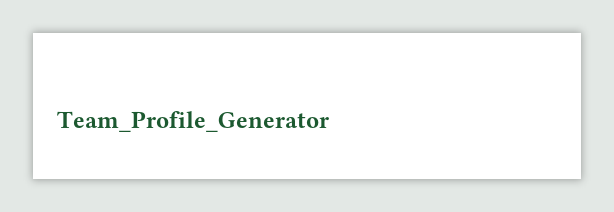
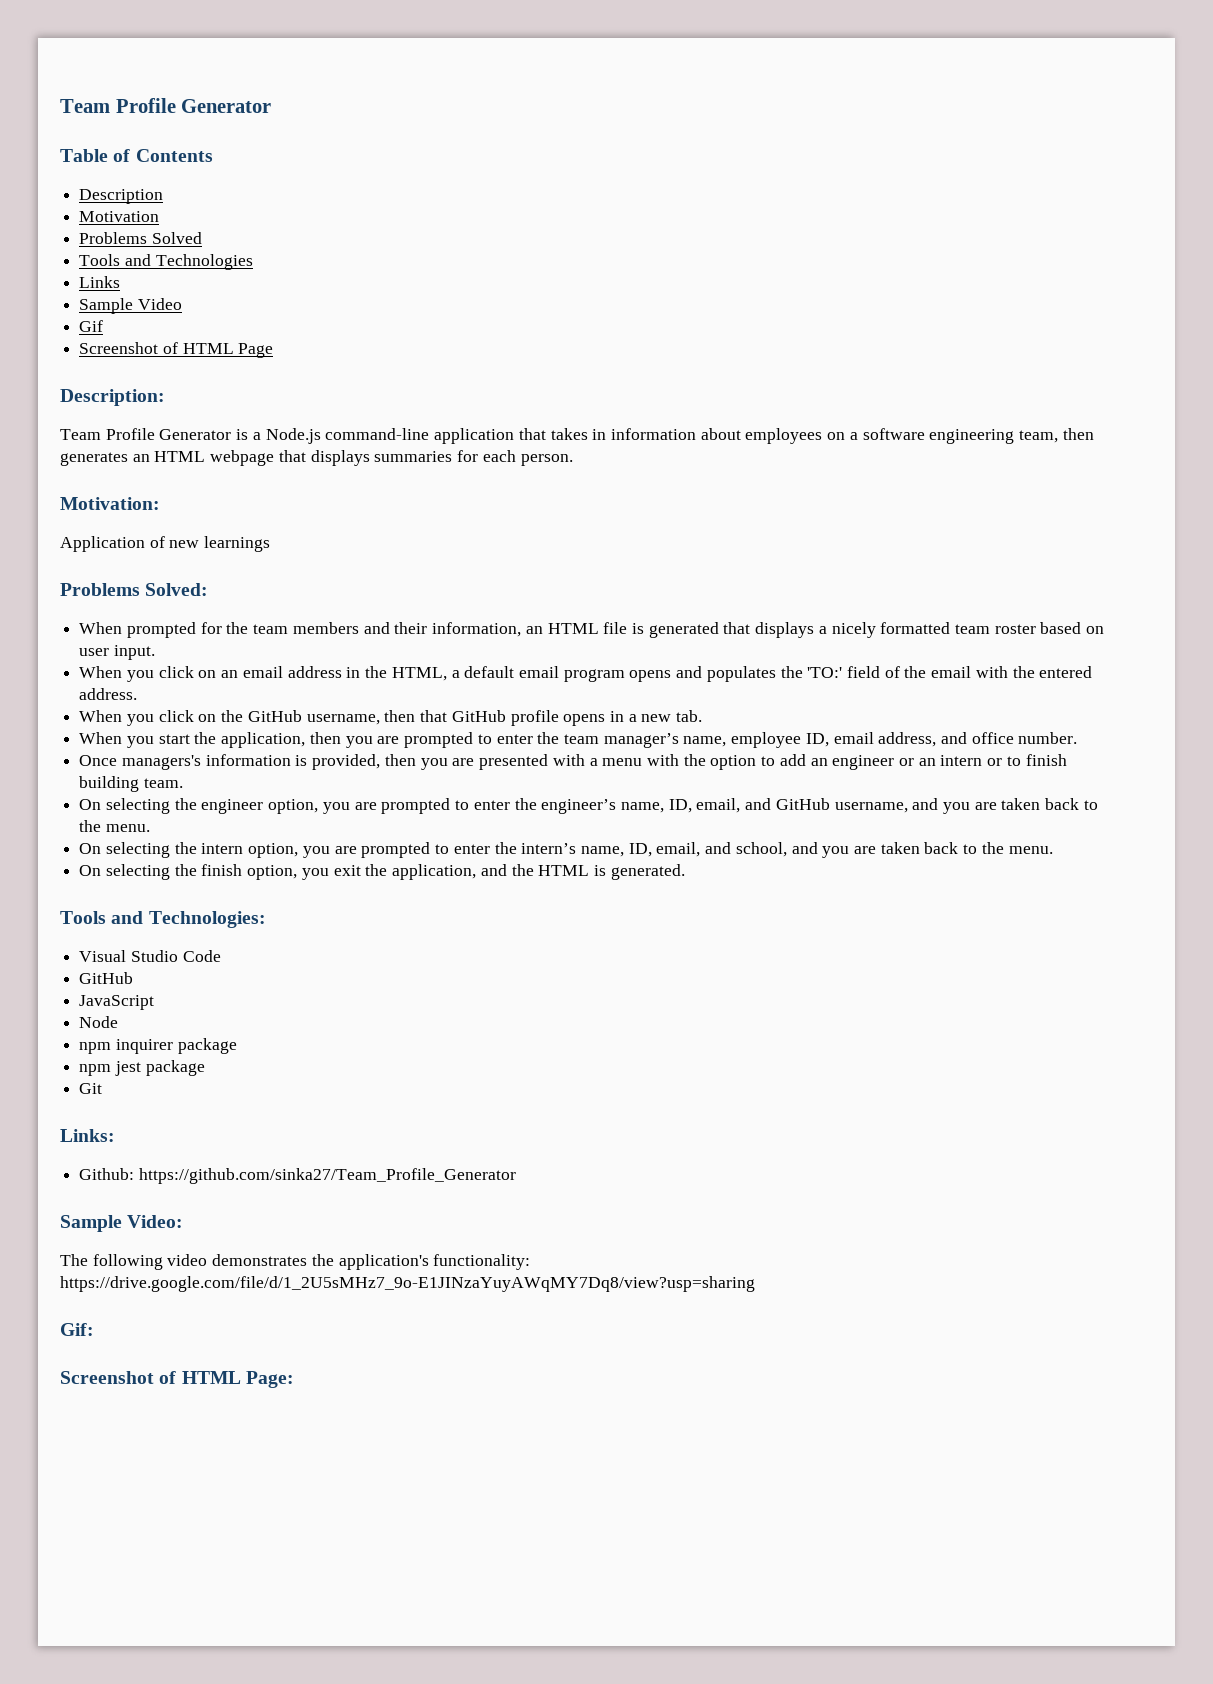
[57,111,329,132] Team_Profile_Generator -> [60,98,272,113] [60,149,213,162] [79,189,164,204] [79,211,160,222] [79,232,202,244] [79,254,253,270] [79,276,121,288] [79,298,182,314] [79,320,104,332] [79,342,274,358] [60,389,165,406] [60,428,1094,444] [60,450,573,466] [60,497,160,510] [60,536,271,552] [60,583,209,596] [79,622,1105,638] [79,645,155,660] [79,666,1093,682] [79,688,138,700] [79,710,703,726] [79,732,1078,748] [79,754,1067,770] [79,776,183,792] [79,798,1098,814] [79,820,150,832] [79,842,1053,858] [79,864,685,880] [60,911,266,928] [79,950,221,962] [79,972,134,984] [79,995,155,1010] [79,1016,119,1028] [79,1038,237,1054] [79,1060,205,1076] [79,1083,103,1094] [60,1129,115,1142] [79,1168,516,1184] [60,1215,184,1232] [60,1254,531,1270] [60,1276,755,1292] [60,1323,94,1336] [60,1371,294,1388] Team Profile Generator // Table of Contents // Description // Motivation // Problems Solved // Tools and Technologies // Links // Sample Video // Gif // Screenshot of HTML Page // Description: // Team Profile Generator is a Node.js command-line application that takes in information about employees on a software engineering team, then generates an HTML webpage that displays summaries for each person. // Motivation: // Application of new learnings // Problems Solved: // When prompted for the team members and their information, an HTML file is generated that displays a nicely formatted team roster based on user input. // When you click on an email address in the HTML, a default email program opens and populates the 'TO:' field of the email with the entered address. // When you click on the GitHub username, then that GitHub profile opens in a new tab. // When you start the application, then you are prompted to enter the team manager’s name, employee ID, email address, and office number. // Once managers's information is provided, then you are presented with a menu with the option to add an engineer or an intern or to finish building team. // On selecting the engineer option, you are prompted to enter the engineer’s name, ID, email, and GitHub username, and you are taken back to the menu. // On selecting the intern option, you are prompted to enter the intern’s name, ID, email, and school, and you are taken back to the menu. // On selecting the finish option, you exit the application, and the HTML is generated. // Tools and Technologies: // Visual Studio Code // GitHub // JavaScript // Node // npm inquirer package // npm jest package // Git // Links: // Github: https://github.com/sinka27/Team_Profile_Generator // Sample Video: // The following video demonstrates the application's functionality: https://drive.google.com/file/d/1_2U5sMHz7_9o-E1JINzaYuyAWqMY7Dq8/view?usp=sharing // Gif: // Screenshot of HTML Page:

